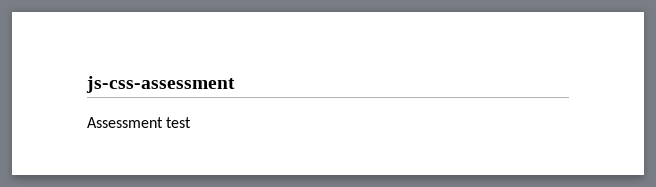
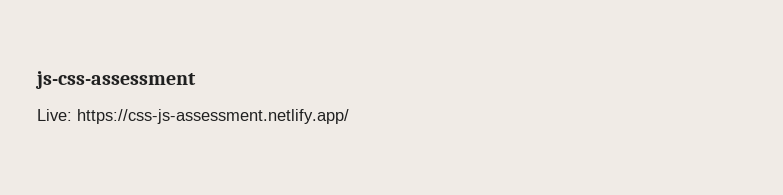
[87,117,192,128] Assessment test -> [37,109,349,124] Live: https://css-js-assessment.netlify.app/

